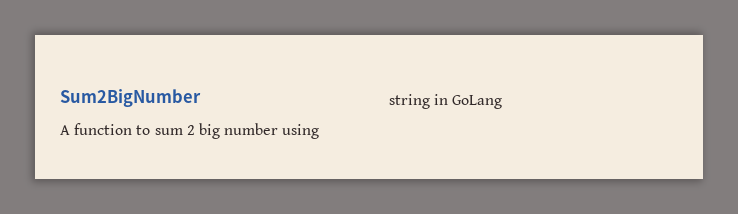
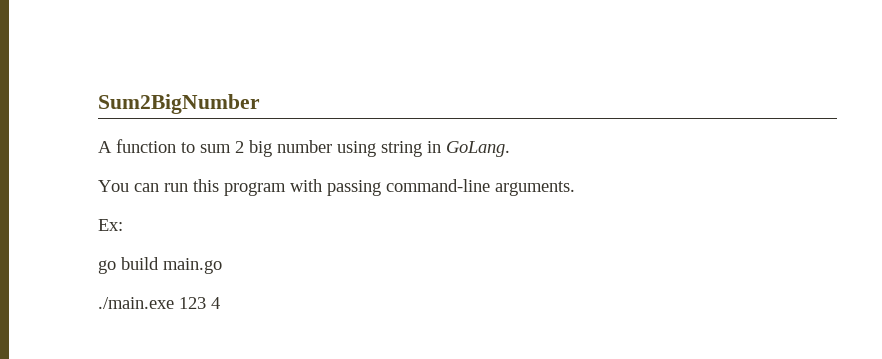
[452,95,503,109] GoLang -> [446,141,510,157] [98,179,575,196] [98,219,123,231] [98,257,222,274] [98,297,220,309] GoLang. // You can run this program with passing command-line arguments. // Ex: // go build main.go // ./main.exe 123 4

